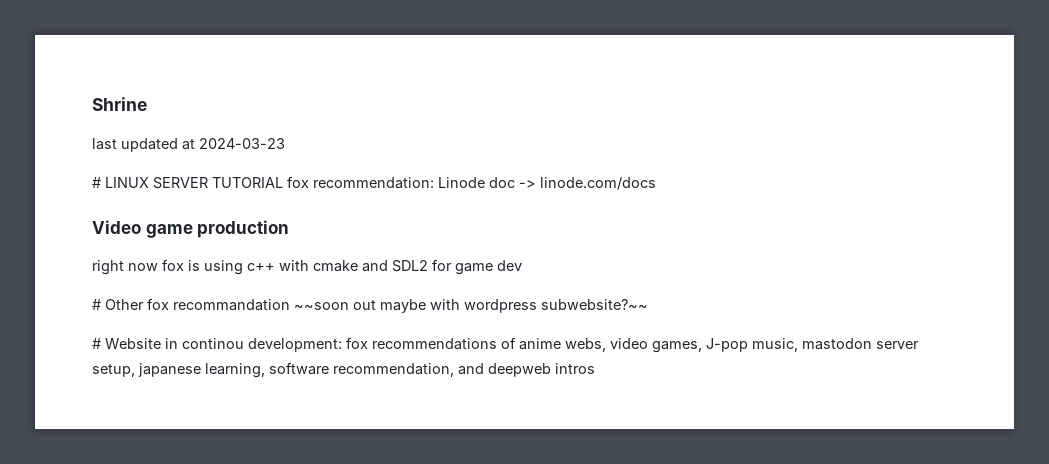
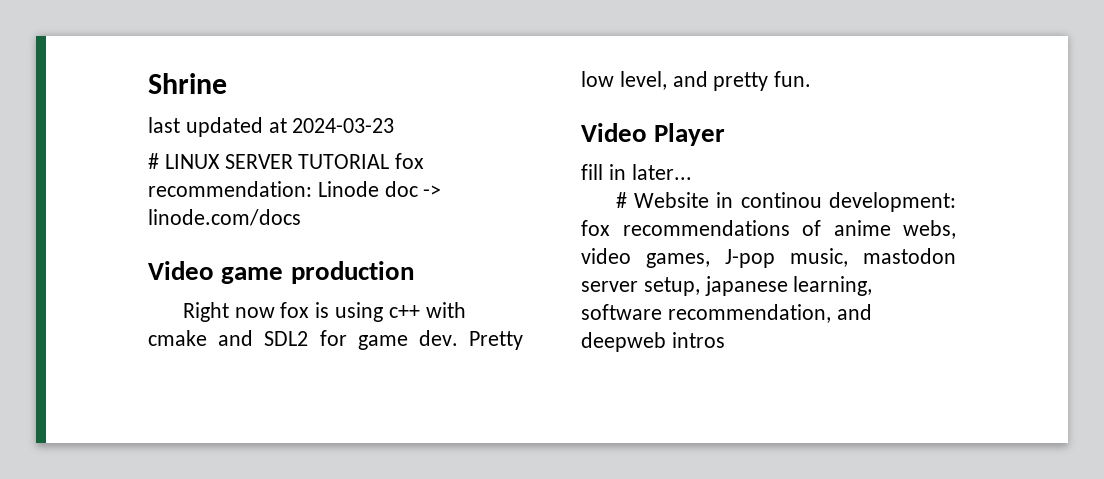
[92,260,124,275] right -> [182,302,229,322] Right
[497,260,522,271] [92,298,648,313] dev // # Other fox recommandation ~~soon out maybe with wordpress subwebsite?~~ -> [418,330,523,350] [581,71,812,91] [581,123,726,146] [581,164,692,180] dev. Pretty low level, and pretty fun. // Video Player // fill in later...

